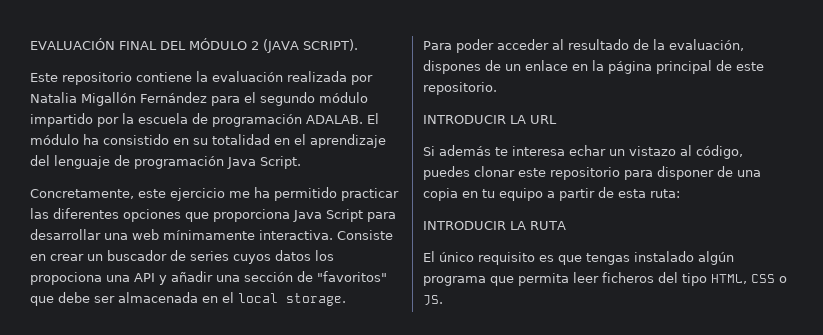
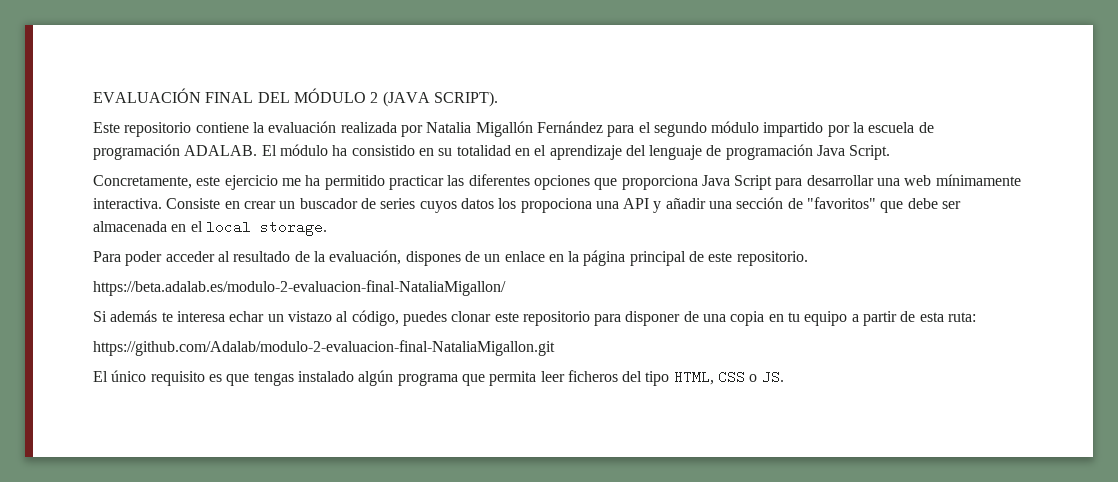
[423,115,557,124] INTRODUCIR LA URL -> [93,280,506,296] https://beta.adalab.es/modulo-2-evaluacion-final-NataliaMigallon/
[423,221,566,230] INTRODUCIR LA RUTA -> [93,340,555,356] https://github.com/Adalab/modulo-2-evaluacion-final-NataliaMigallon.git

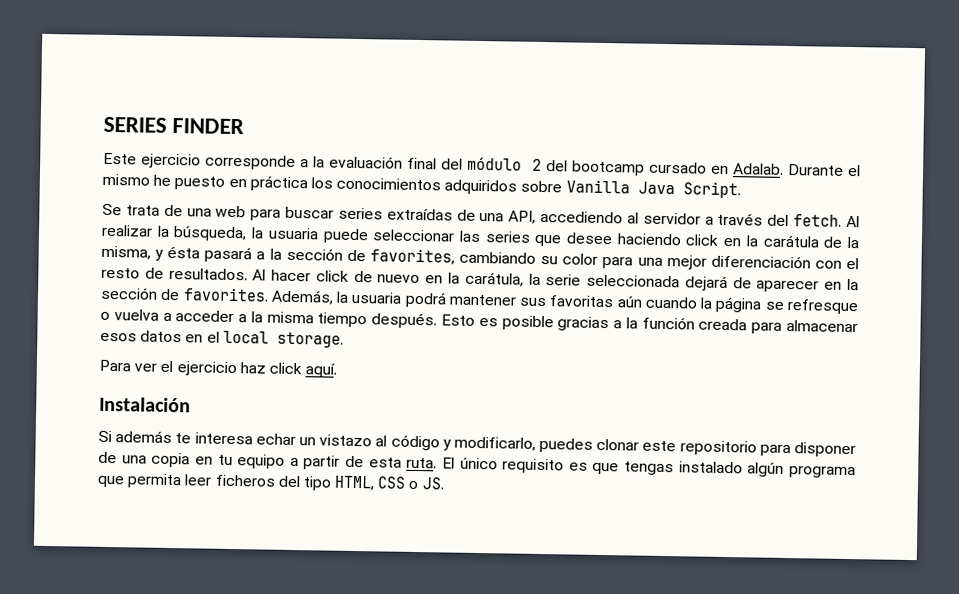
[93,88,498,107] [93,121,934,137] [93,144,891,160] [93,174,1021,190] [93,197,962,213] [93,221,167,232] EVALUACIÓN FINAL DEL MÓDULO 2 (JAVA SCRIPT). // Este repositorio contiene la evaluación realizada por Natalia Migallón Fernández para el segundo módulo impartido por la escuela de programación ADALAB. El módulo ha consistido en su totalidad en el aprendizaje del lenguaje de programación Java Script. // Concretamente, este ejercicio me ha permitido practicar las diferentes opciones que proporciona Java Script para desarrollar una web mínimamente interactiva. Consiste en crear un buscador de series cuyos datos los propociona una API y añadir una sección de "favoritos" que debe ser almacenada -> [103,116,245,135] [103,152,861,177] [102,173,741,199] [102,203,861,228] [101,224,861,249] [101,245,860,270] [101,267,860,293] [100,286,858,315] [100,309,859,334] [100,330,183,343] SERIES FINDER // Este ejercicio corresponde a la evaluación final del módulo 2 del bootcamp cursado en Adalab. Durante el mismo he puesto en práctica los conocimientos adquiridos sobre Vanilla Java Script. // Se trata de una web para buscar series extraídas de una API, accediendo al servidor a través del fetch. Al realizar la búsqueda, la usuaria puede seleccionar las series que desee haciendo click en la carátula de la misma, y ésta pasará a la sección de favorites, cambiando su color para una mejor diferenciación con el resto de resultados. Al hacer click de nuevo en la carátula, la serie seleccionada dejará de aparecer en la sección de favorites. Además, la usuaria podrá mantener sus favoritas aún cuando la página se refresque o vuelva a acceder a la misma tiempo después. Esto es posible gracias a la función creada para almacenar esos datos
[125,250,808,266] [93,280,506,296] poder acceder al resultado de la evaluación, dispones de un enlace en la página principal de este repositorio. // https://beta.adalab.es/modulo-2-evaluacion-final-NataliaMigallon/ -> [134,360,338,378] [99,396,191,413] ver el ejercicio haz click aquí. // Instalación
[351,310,399,326] código, -> [390,434,536,451] código y modificarlo,
[948,312,977,322] [93,340,555,356] ruta: // https://github.com/Adalab/modulo-2-evaluacion-final-NataliaMigallon.git // -> [406,457,438,469] ruta.

